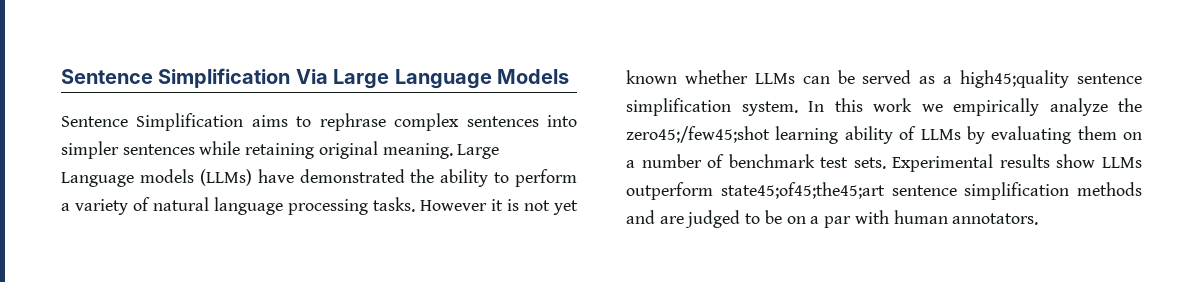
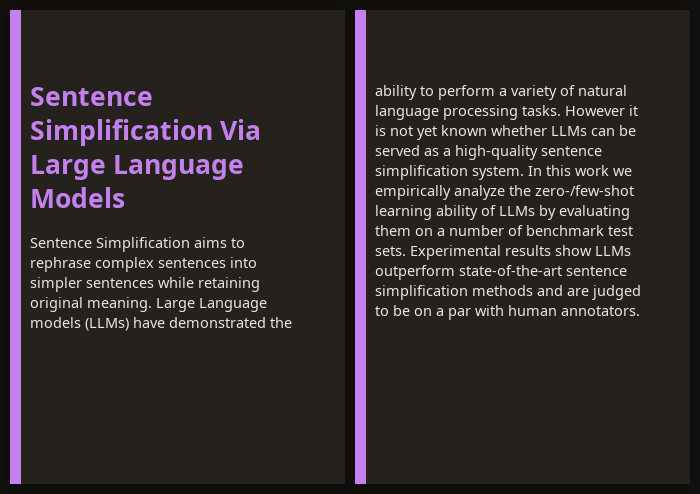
[960,70,1070,88] high45;quality -> [455,145,538,160] high-quality
[626,126,770,143] zero45;/few45;shot -> [535,185,634,196] zero-/few-shot
[720,182,885,199] state45;of45;the45;art -> [459,265,562,276] state-of-the-art

